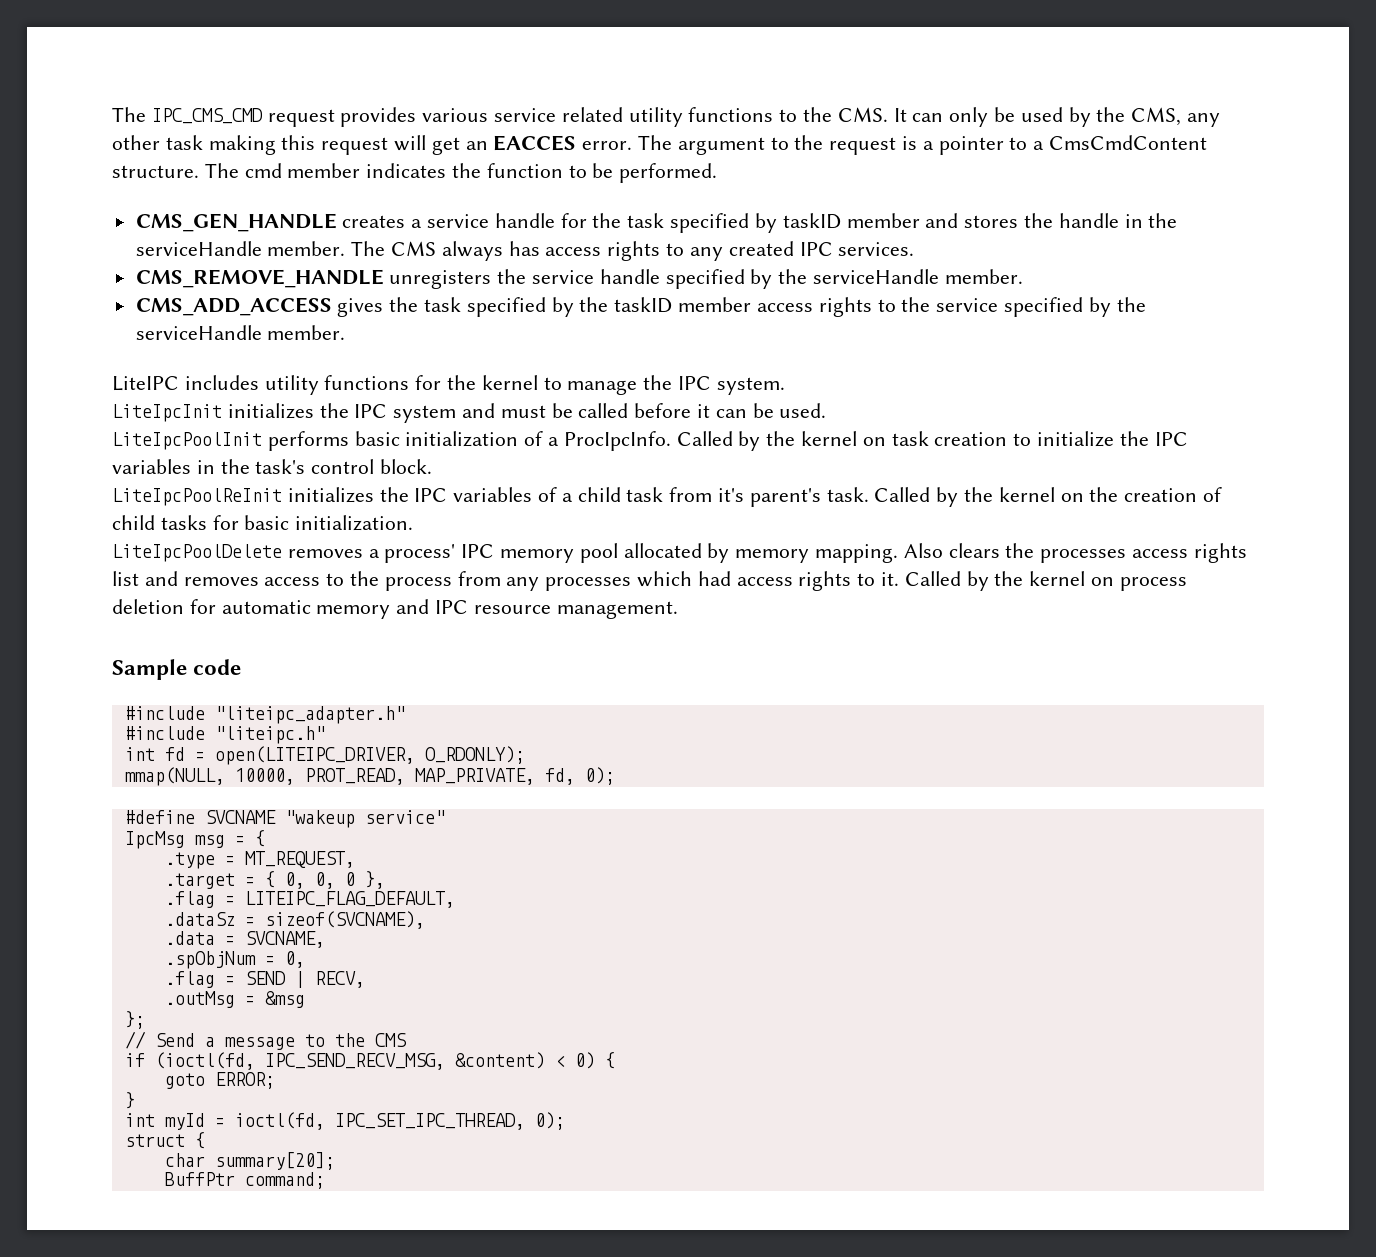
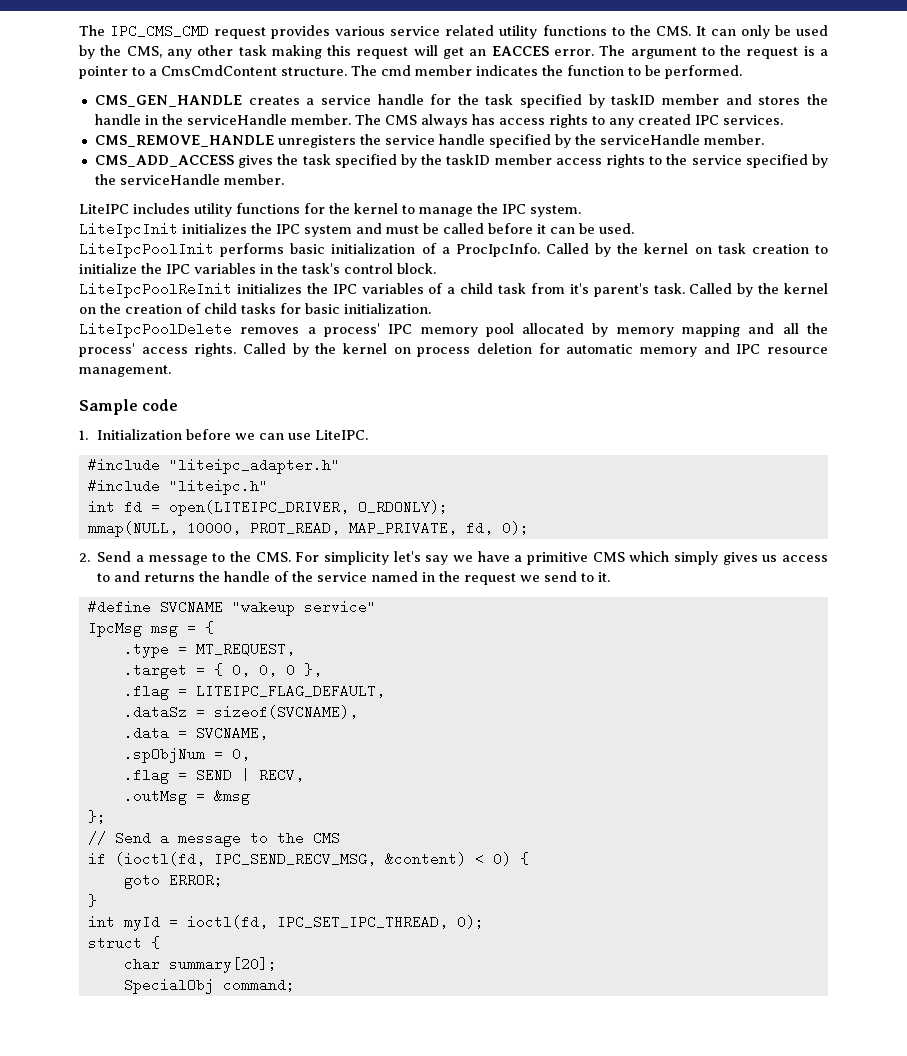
[815,543,1247,563] [112,571,900,591] mapping. Also clears the processes access rights list and removes access to the process from any processes which had access rights to it. -> [682,323,828,337] [79,343,237,357] mapping and all the process' access rights.
(242, 667) none -> [79,429,368,440] // 1. Initialization before we can use LiteIPC.
(615, 776) none -> [79,551,829,565] [97,571,611,585] // 2. Send a message to the CMS. For simplicity let's say we have a primitive CMS which simply gives us access to and returns the handle of the service named in the request we send to it.
[164,1172,235,1186] BuffPtr -> [123,978,214,994] SpecialObj

